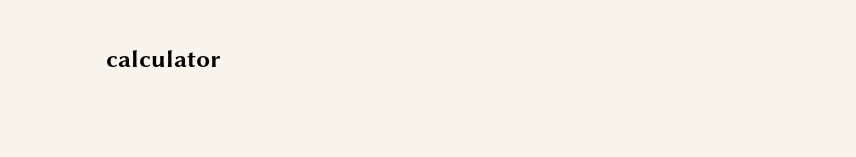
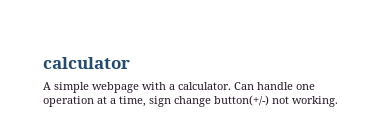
(221, 58) none -> [43,82,315,93] [43,95,338,107] // A simple webpage with a calculator. Can handle one operation at a time, sign change button(+/-) not working.

